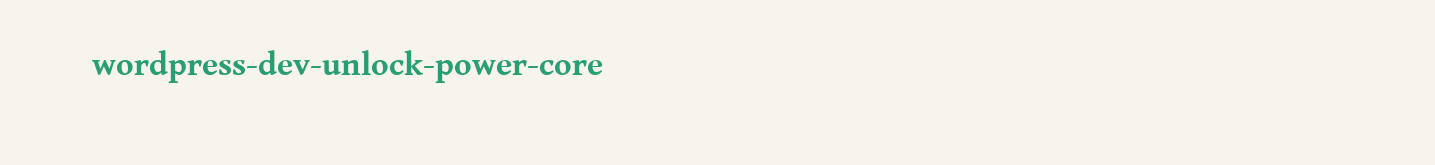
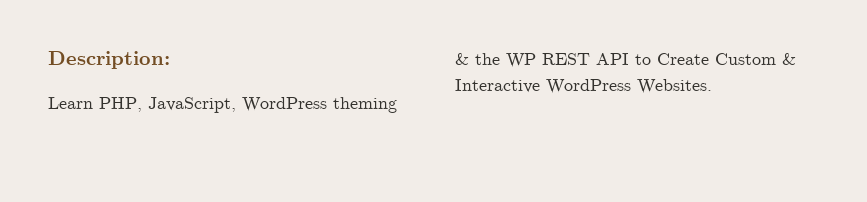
[92,50,603,83] wordpress-dev-unlock-power-core -> [48,51,170,69] [48,97,397,113] [455,53,796,68] [455,79,712,94] Description: // Learn PHP, JavaScript, WordPress theming & the WP REST API to Create Custom & Interactive WordPress Websites.

